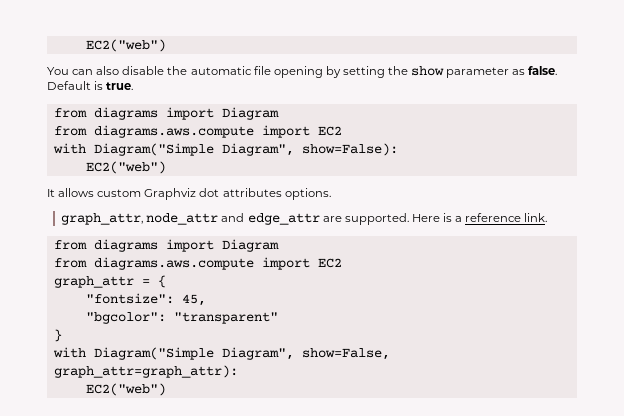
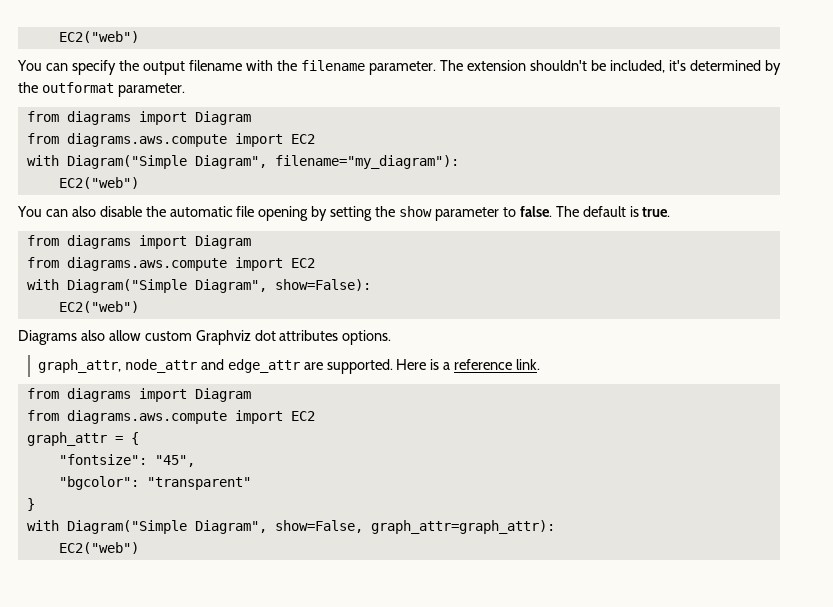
[85,39,166,52] EC2("web") -> [58,31,139,43] [17,60,782,75] [18,82,185,97] [26,111,251,125] [26,133,315,147] [26,155,459,169] [58,177,139,189] EC2("web") // You can specify the output filename with the filename parameter. The extension shouldn't be included, it's determined by the outformat parameter. // from diagrams import Diagram // from diagrams.aws.compute import EC2 // with Diagram("Simple Diagram", filename="my_diagram"): // EC2("web")
[512,66,558,75] [47,81,91,90] as false. Default -> [502,206,626,217] to false. The default
[47,188,95,197] It allows -> [18,330,141,345] Diagrams also allow
[181,294,206,306] 45, -> [154,455,195,467] "45",

